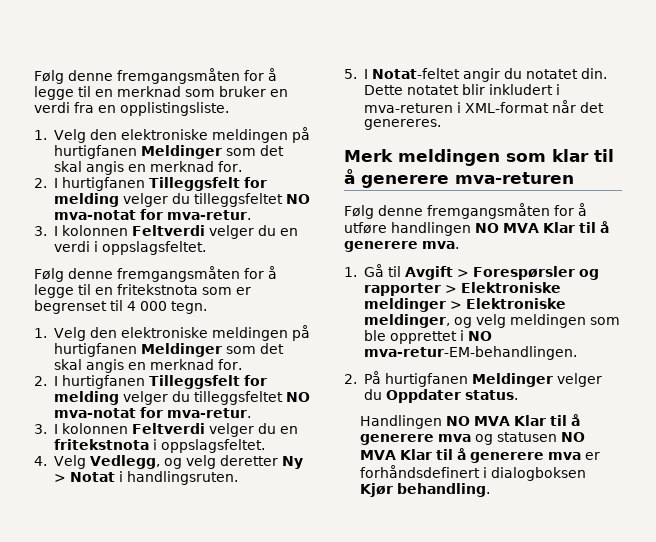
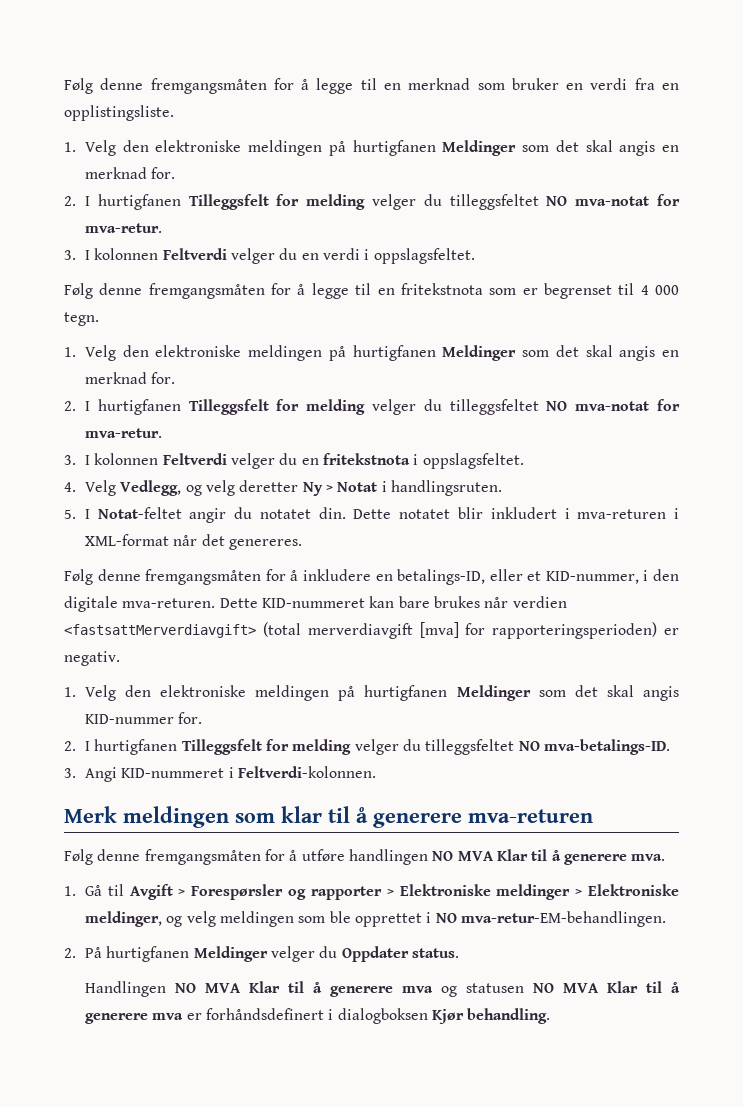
(441, 124) none -> [64,569,679,585] [64,596,567,612] [64,622,679,639] [64,651,120,666] [64,685,679,701] [84,712,203,724] [64,739,670,755] [64,766,376,782] // Følg denne fremgangsmåten for å inkludere en betalings-ID, eller et KID-nummer, i den digitale mva-returen. Dette KID-nummeret kan bare brukes når verdien <fastsattMerverdiavgift> (total merverdiavgift [mva] for rapporteringsperioden) er negativ. // 1. Velg den elektroniske meldingen på hurtigfanen Meldinger som det skal angis KID-nummer for. // 2. I hurtigfanen Tilleggsfelt for melding velger du tilleggsfeltet NO mva-betalings-ID. // 3. Angi KID-nummeret i Feltverdi-kolonnen.

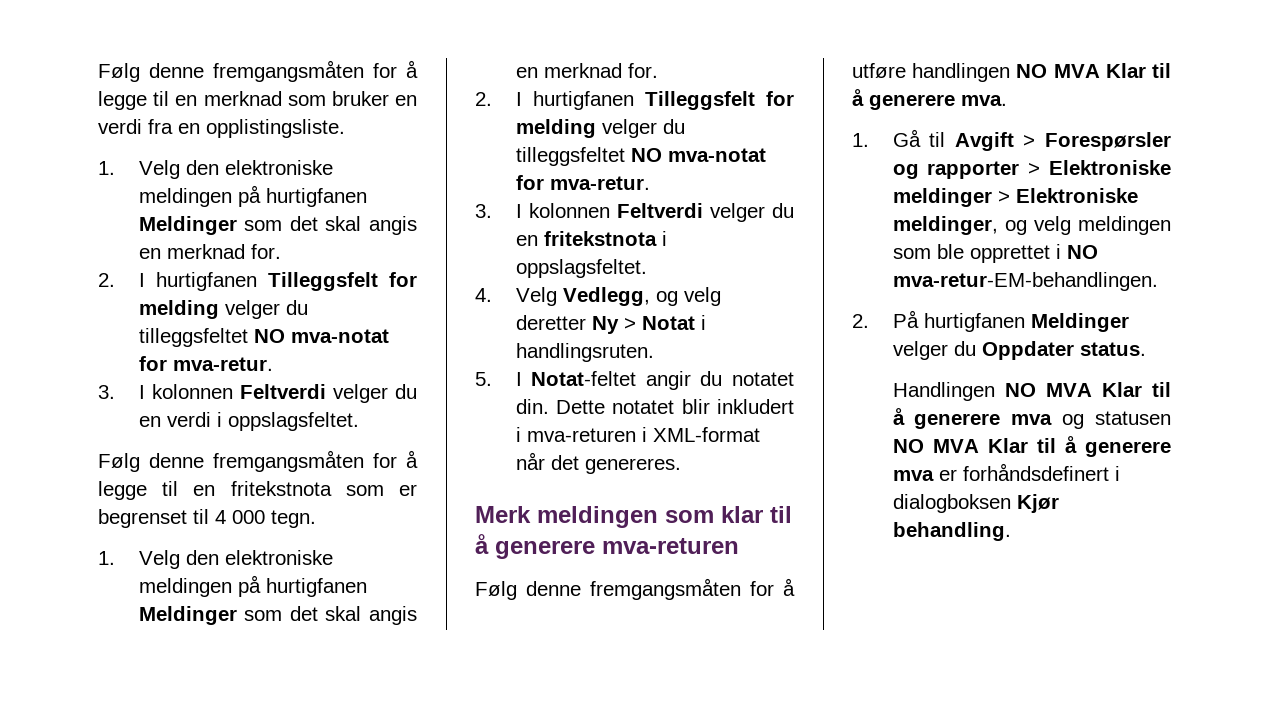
[64,569,679,585] [64,596,567,612] [64,622,679,639] [64,651,120,666] [64,685,679,701] [84,712,203,724] [64,739,670,755] [64,766,376,782] // Følg denne fremgangsmåten for å inkludere en betalings-ID, eller et KID-nummer, i den digitale mva-returen. Dette KID-nummeret kan bare brukes når verdien <fastsattMerverdiavgift> (total merverdiavgift [mva] for rapporteringsperioden) er negativ. // 1. Velg den elektroniske meldingen på hurtigfanen Meldinger som det skal angis KID-nummer for. // 2. I hurtigfanen Tilleggsfelt for melding velger du tilleggsfeltet NO mva-betalings-ID. // 3. Angi KID-nummeret i Feltverdi-kolonnen. -> (681, 466) none

